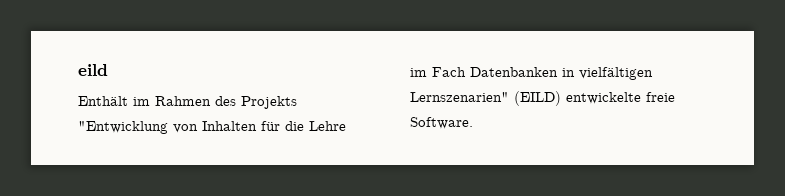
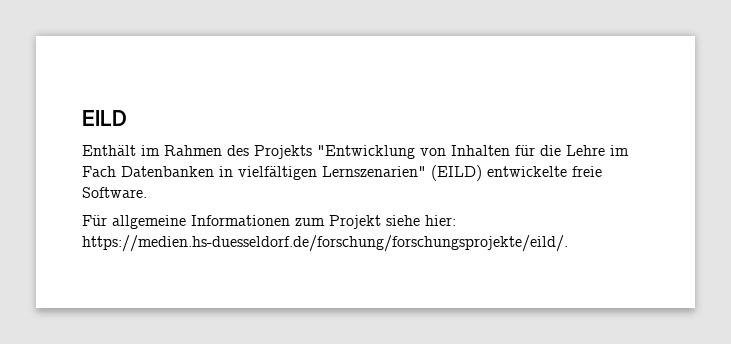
[78,64,108,76] eild -> [82,110,127,126] EILD
(473, 123) none -> [82,215,456,229] [82,235,568,252] // Für allgemeine Informationen zum Projekt siehe hier: https://medien.hs-duesseldorf.de/forschung/forschungsprojekte/eild/.

